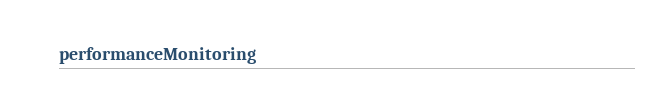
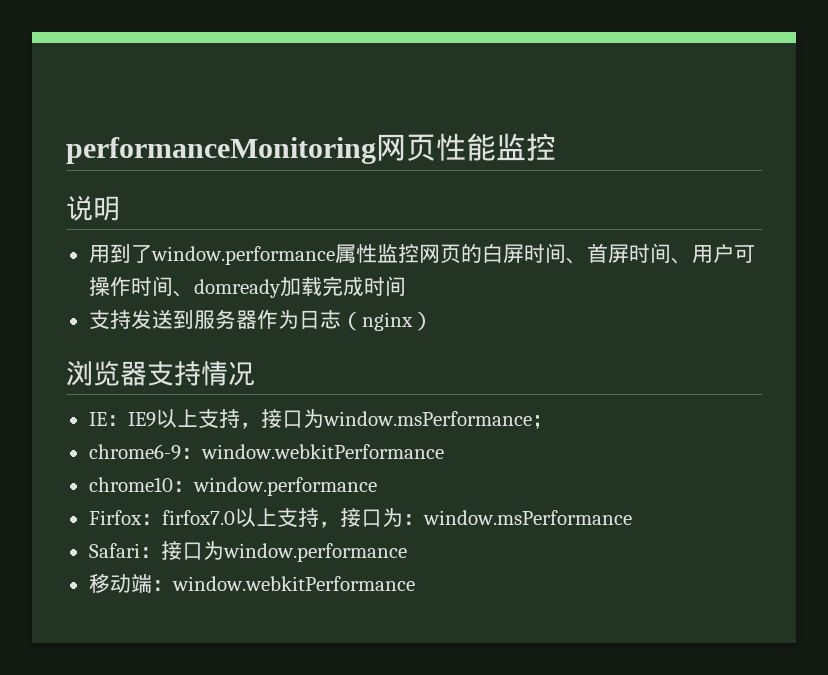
(256, 55) none -> [376,133,556,161] [66,195,120,221] [88,243,755,265] [88,276,406,298] [88,309,433,331] [66,360,255,386] [88,408,553,429] [88,444,444,460] [88,477,377,496] [88,507,632,528] [88,541,407,562] [88,573,415,593] 网页性能监控 // 说明 // 用到了window.performance属性监控网页的白屏时间、首屏时间、用户可操作时间、domready加载完成时间 // 支持发送到服务器作为日志（nginx） // 浏览器支持情况 // IE：IE9以上支持，接口为window.msPerformance； // chrome6-9：window.webkitPerformance // chrome10：window.performance // Firfox：firfox7.0以上支持，接口为：window.msPerformance // Safari：接口为window.performance // 移动端：window.webkitPerformance

